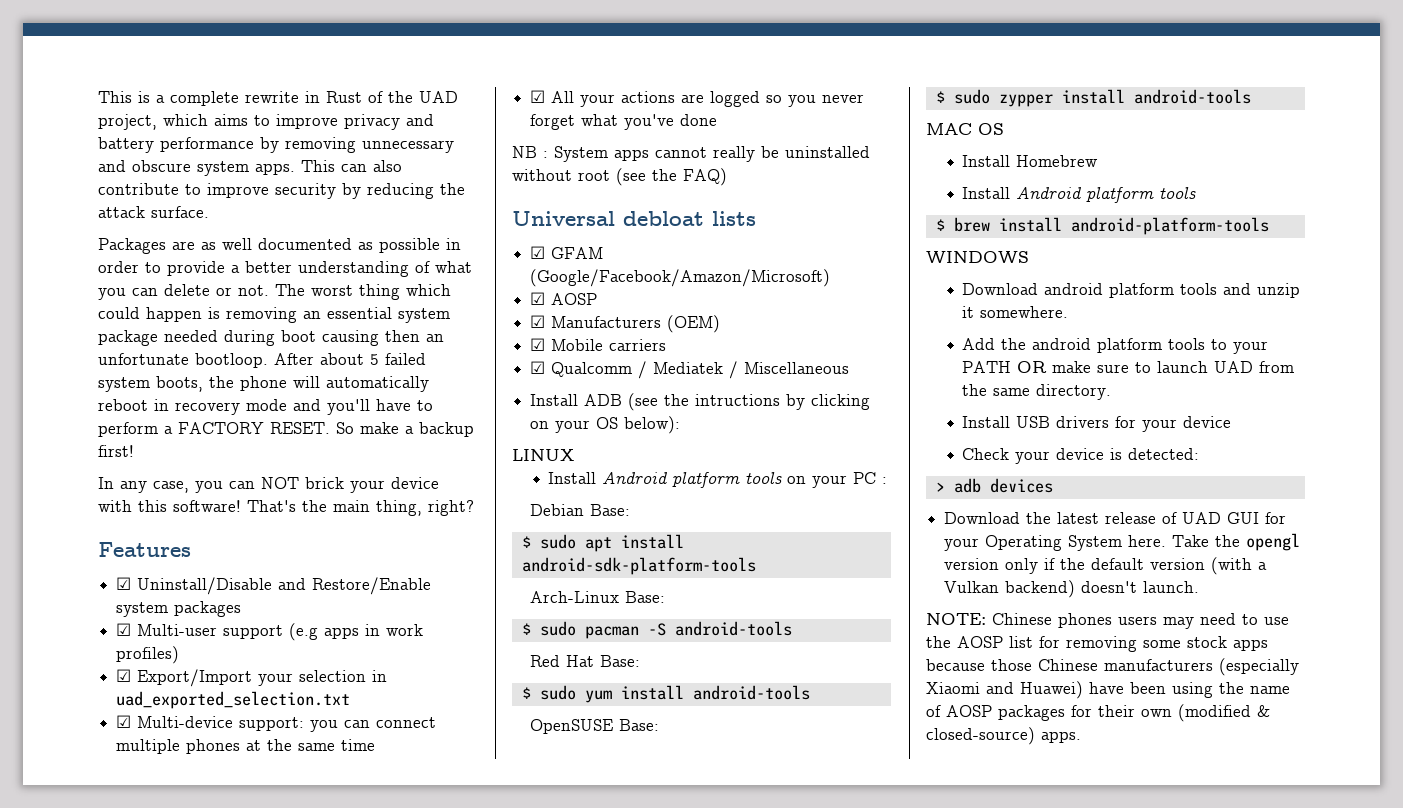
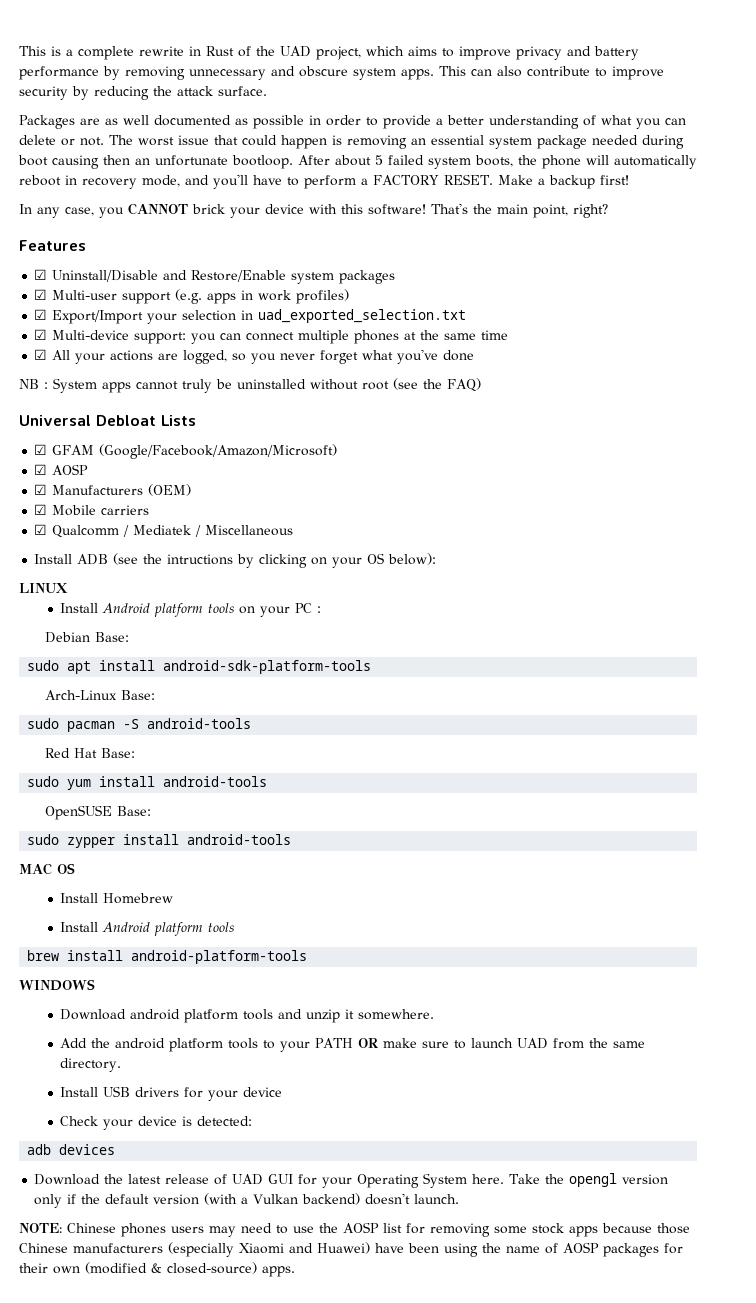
[359,284,451,300] thing which -> [178,135,238,145] issue that
[246,399,287,411] mode -> [142,175,180,187] mode,
[336,422,399,434] So make -> [497,175,533,185] Make
[229,477,299,489] can NOT -> [128,203,188,215] CANNOT
[376,500,422,516] thing, -> [533,204,568,218] point,
[289,623,319,641] (e.g -> [175,289,203,304] (e.g.
[710,91,761,107] logged -> [183,350,228,364] logged,
[713,146,755,162] really -> [182,379,212,393] truly
[623,211,756,226] debloat lists -> [96,415,196,426] Debloat Lists
[521,536,531,548] $ -> (129, 637) none
[521,623,531,635] $ -> (155, 695) none
[521,687,531,699] $ -> (135, 753) none
[935,91,945,103] $ -> (151, 811) none
[935,219,945,231] $ -> (235, 927) none
[935,482,945,492] > -> (253, 1121) none

